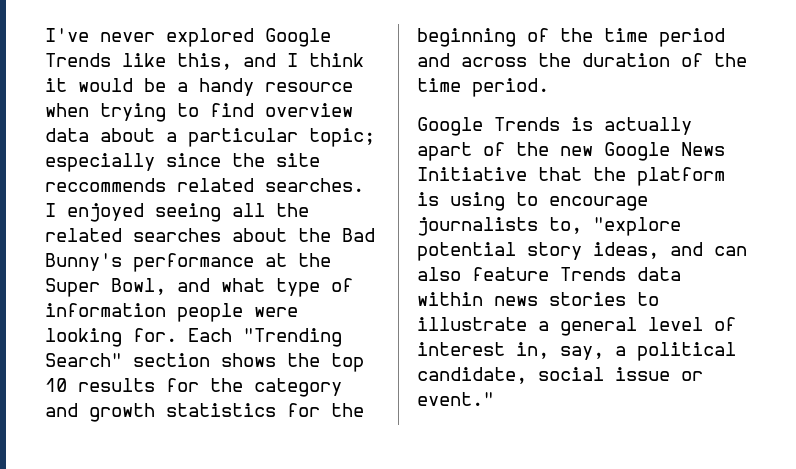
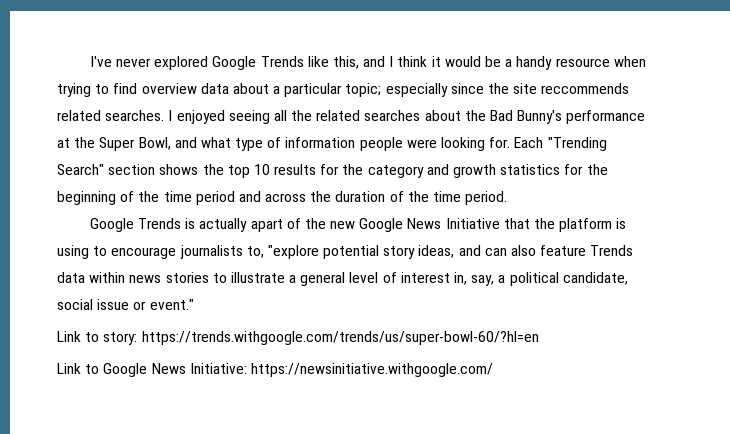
(494, 399) none -> [57,331,539,345] [57,363,493,377] // Link to story: https://trends.withgoogle.com/trends/us/super-bowl-60/?hl=en // Link to Google News Initiative: https://newsinitiative.withgoogle.com/

